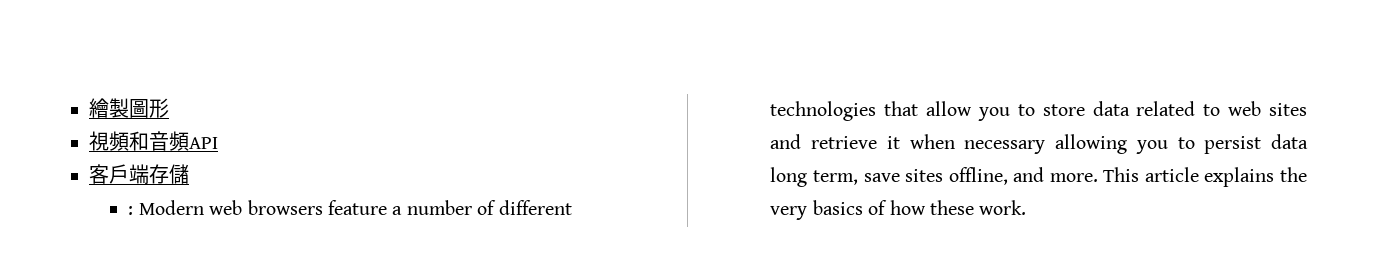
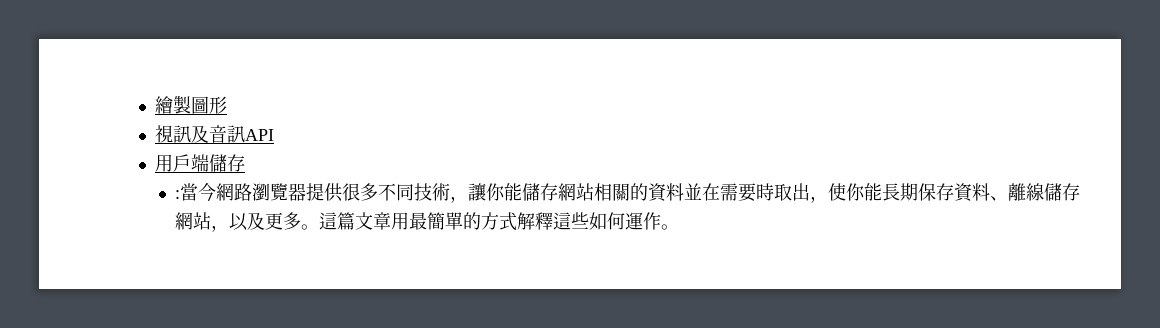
[109,131,189,151] 頻和音頻 -> [172,125,245,143] 訊及音訊
[89,164,189,184] 客戶端存儲 -> [154,154,245,172] 用戶端儲存
[138,200,572,215] [770,101,1307,121] [770,134,1308,154] [770,167,1307,187] [770,200,1027,220] Modern web browsers feature a number of different technologies that allow you to store data related to web sites and retrieve it when necessary allowing you to persist data long term, save sites offline, and more. This article explains the very basics of how these work. -> [179,183,1080,203] [174,212,679,232] 當今網路瀏覽器提供很多不同技術，讓你能儲存網站相關的資料並在需要時取出，使你能長期保存資料、離線儲存網站，以及更多。這篇文章用最簡單的方式解釋這些如何運作。

